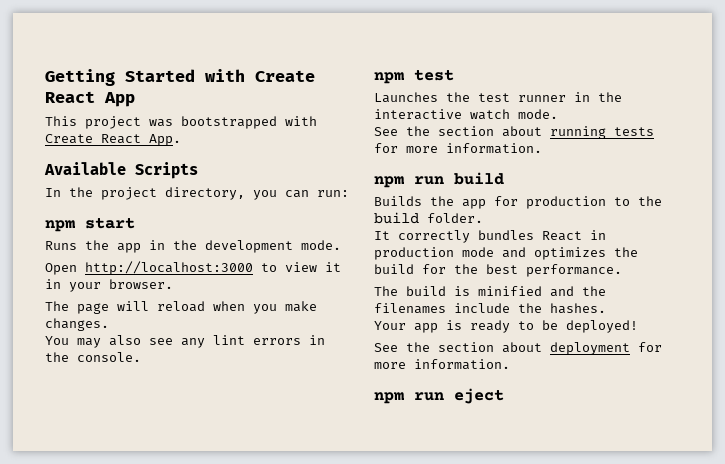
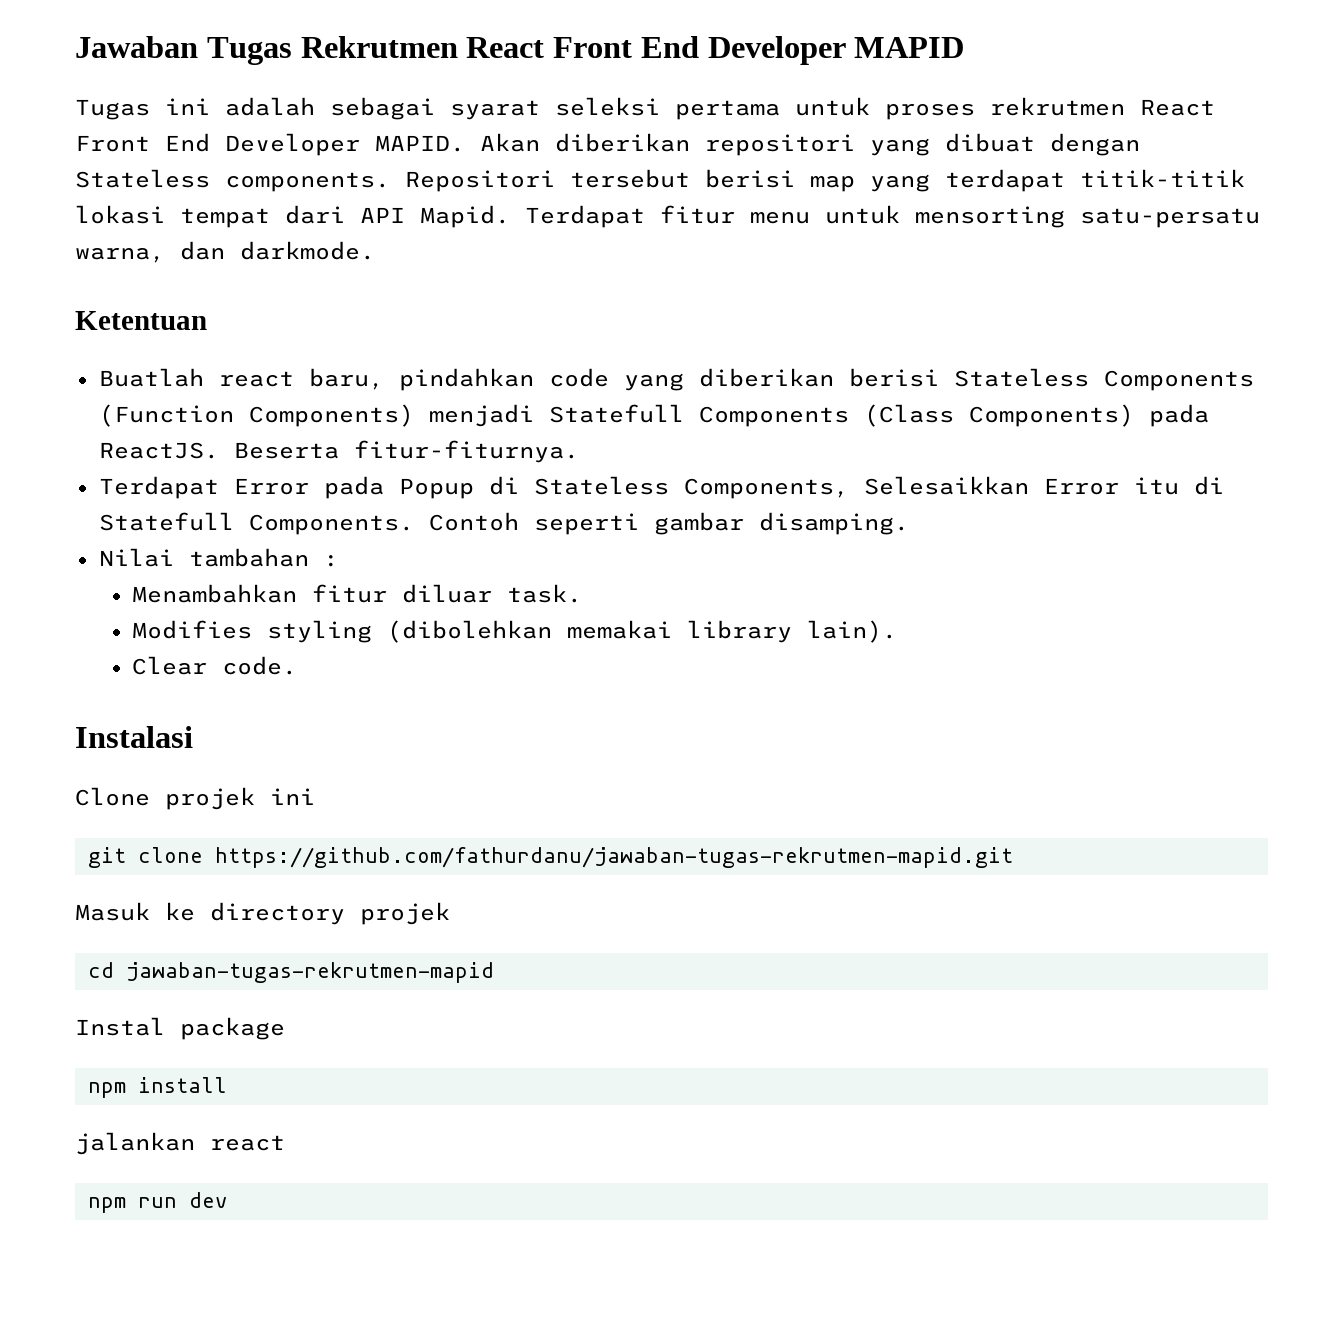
[45,69,315,86] [45,91,135,107] [45,116,317,129] [45,134,181,146] [44,162,198,179] [45,187,349,200] [45,217,135,232] [45,240,341,253] [45,261,341,275] [45,279,173,292] [45,301,317,314] [45,318,109,331] [45,335,325,348] [45,352,141,362] [374,69,454,84] [374,92,622,103] [374,109,558,120] [374,126,654,139] [374,143,542,154] [374,172,504,188] [374,196,662,209] [374,212,483,224] [374,230,606,243] [374,247,638,260] [374,264,622,277] [374,286,606,297] [374,303,606,314] [374,320,638,333] [374,342,662,355] [374,359,510,370] [374,388,504,404] Getting Started with Create React App // This project was bootstrapped with Create React App. // Available Scripts // In the project directory, you can run: // npm start // Runs the app in the development mode. // Open http://localhost:3000 to view it in your browser. // The page will reload when you make changes. // You may also see any lint errors in the console. // npm test // Launches the test runner in the interactive watch mode. // See the section about running tests for more information. // npm run build // Builds the app for production to the build folder. // It correctly bundles React in production mode and optimizes the build for the best performance. // The build is minified and the filenames include the hashes. // Your app is ready to be deployed! // See the section about deployment for more information. // npm run eject -> [75,36,965,65] [75,97,1215,120] [75,133,1140,156] [75,169,1245,192] [75,205,1260,228] [75,241,375,263] [75,311,207,330] [98,368,1254,391] [98,404,1209,427] [98,440,579,463] [98,476,1224,499] [98,512,909,535] [98,548,339,567] [132,584,583,603] [132,620,898,643] [132,656,298,675] [75,726,193,748] [75,787,315,810] [87,847,1013,868] [75,902,450,925] [87,962,494,983] [75,1017,285,1040] [87,1077,227,1098] [75,1132,285,1155] [87,1192,227,1213] Jawaban Tugas Rekrutmen React Front End Developer MAPID // Tugas ini adalah sebagai syarat seleksi pertama untuk proses rekrutmen React Front End Developer MAPID. Akan diberikan repositori yang dibuat dengan Stateless components. Repositori tersebut berisi map yang terdapat titik-titik lokasi tempat dari API Mapid. Terdapat fitur menu untuk mensorting satu-persatu warna, dan darkmode. // Ketentuan // Buatlah react baru, pindahkan code yang diberikan berisi Stateless Components (Function Components) menjadi Statefull Components (Class Components) pada ReactJS. Beserta fitur-fiturnya. // Terdapat Error pada Popup di Stateless Components, Selesaikkan Error itu di Statefull Components. Contoh seperti gambar disamping. // Nilai tambahan : // Menambahkan fitur diluar task. // Modifies styling (dibolehkan memakai library lain). // Clear code. // Instalasi // Clone projek ini // git clone https://github.com/fathurdanu/jawaban-tugas-rekrutmen-mapid.git // Masuk ke directory projek // cd jawaban-tugas-rekrutmen-mapid // Instal package // npm install // jalankan react // npm run dev

